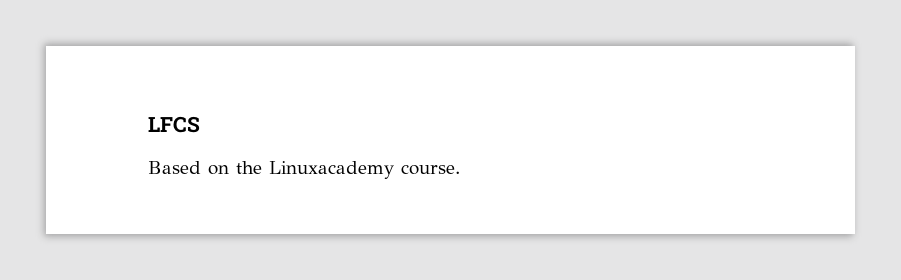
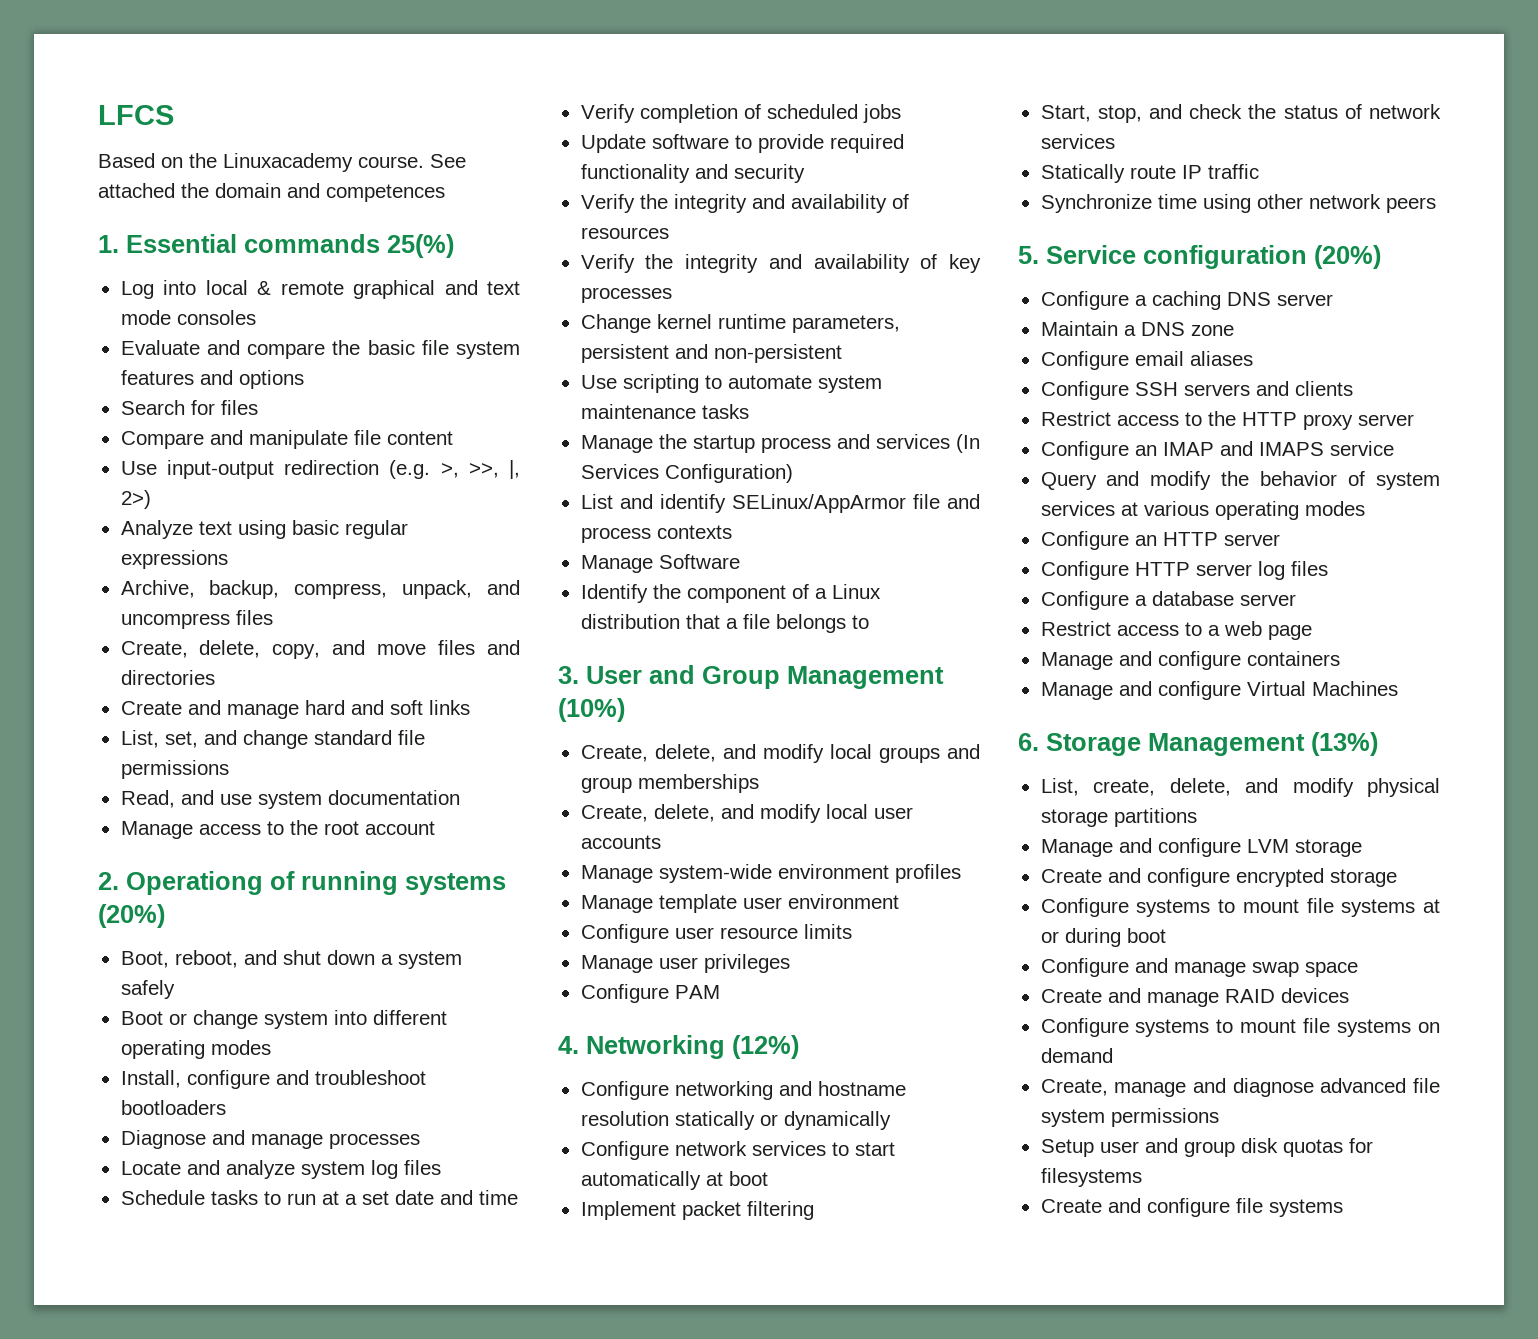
(460, 169) none -> [430,154,466,168] [98,183,445,202] [98,234,454,258] [120,280,520,299] [120,310,256,325] [120,340,520,359] [120,370,304,389] [120,400,258,415] [120,430,453,449] [120,460,520,479] [120,490,151,509] [120,520,408,539] [120,550,228,569] [120,580,520,599] [120,610,273,629] [120,640,520,659] [120,670,215,685] [120,700,470,719] [120,730,425,749] [120,760,229,779] [120,790,460,809] [120,820,435,839] [98,871,506,895] [98,904,165,928] [120,950,462,969] [120,980,175,999] [120,1010,447,1029] [120,1040,271,1059] [120,1070,426,1089] [120,1100,226,1115] [120,1130,420,1149] [120,1160,441,1179] [120,1190,518,1205] [580,104,901,123] [580,134,904,153] [580,164,805,183] [580,194,909,213] [580,227,669,239] [580,254,981,273] [580,287,672,303] [580,314,900,333] [580,344,842,363] [580,374,882,393] [580,404,749,419] [580,434,980,453] [580,464,793,483] [580,494,980,513] [580,525,732,543] [580,554,740,573] [580,584,881,603] [580,614,869,633] [558,665,944,689] [558,698,625,722] [580,744,980,763] [580,774,759,793] [580,804,913,823] [580,835,661,849] [580,864,961,883] [580,894,899,913] [580,924,852,943] [580,954,790,973] [580,984,720,1003] [558,1035,799,1059] [580,1081,906,1100] [580,1111,891,1130] [580,1141,895,1160] [580,1171,768,1190] [580,1201,814,1220] [1040,104,1441,123] [1040,134,1115,149] [1040,164,1259,183] [1040,194,1436,213] [1018,245,1381,269] [1040,291,1333,310] [1040,321,1234,336] [1040,351,1253,370] [1040,381,1353,400] [1040,411,1414,430] [1040,441,1394,460] [1040,471,1440,490] [1040,501,1365,520] [1040,531,1280,550] [1040,561,1328,580] [1040,591,1296,610] [1040,621,1312,640] [1040,651,1340,670] [1040,681,1398,700] [1018,732,1378,756] [1040,778,1440,797] [1040,808,1197,827] [1040,838,1362,857] [1040,868,1397,887] [1040,898,1440,917] [1040,928,1166,947] [1040,958,1358,977] [1040,988,1349,1007] [1040,1018,1440,1037] [1040,1048,1113,1063] [1040,1078,1440,1097] [1040,1108,1219,1127] [1040,1138,1373,1157] [1040,1168,1142,1187] [1040,1198,1343,1217] See attached the domain and competences // 1. Essential commands 25(%) // Log into local & remote graphical and text mode consoles // Evaluate and compare the basic file system features and options // Search for files // Compare and manipulate file content // Use input-output redirection (e.g. >, >>, |, 2>) // Analyze text using basic regular expressions // Archive, backup, compress, unpack, and uncompress files // Create, delete, copy, and move files and directories // Create and manage hard and soft links // List, set, and change standard file permissions // Read, and use system documentation // Manage access to the root account // 2. Operationg of running systems (20%) // Boot, reboot, and shut down a system safely // Boot or change system into different operating modes // Install, configure and troubleshoot bootloaders // Diagnose and manage processes // Locate and analyze system log files // Schedule tasks to run at a set date and time // Verify completion of scheduled jobs // Update software to provide required functionality and security // Verify the integrity and availability of resources // Verify the integrity and availability of key processes // Change kernel runtime parameters, persistent and non-persistent // Use scripting to automate system maintenance tasks // Manage the startup process and services (In Services Configuration) // List and identify SELinux/AppArmor file and process contexts // Manage Software // Identify the component of a Linux distribution that a file belongs to // 3. User and Group Management (10%) // Create, delete, and modify local groups and group memberships // Create, delete, and modify local user accounts // Manage system-wide environment profiles // Manage template user environment // Configure user resource limits // Manage user privileges // Configure PAM // 4. Networking (12%) // Configure networking and hostname resolution statically or dynamically // Configure network services to start automatically at boot // Implement packet filtering // Start, stop, and check the status of network services // Statically route IP traffic // Synchronize time using other network peers // 5. Service configuration (20%) // Configure a caching DNS server // Maintain a DNS zone // Configure email aliases // Configure SSH servers and clients // Restrict access to the HTTP proxy server // Configure an IMAP and IMAPS service // Query and modify the behavior of system services at various operating modes // Configure an HTTP server // Configure HTTP server log files // Configure a database server // Restrict access to a web page // Manage and configure containers // Manage and configure Virtual Machines // 6. Storage Management (13%) // List, create, delete, and modify physical storage partitions // Manage and configure LVM storage // Create and configure encrypted storage // Configure systems to mount file systems at or during boot // Configure and manage swap space // Create and manage RAID devices // Configure systems to mount file systems on demand // Create, manage and diagnose advanced file system permissions // Setup user and group disk quotas for filesystems // Create and configure file systems

